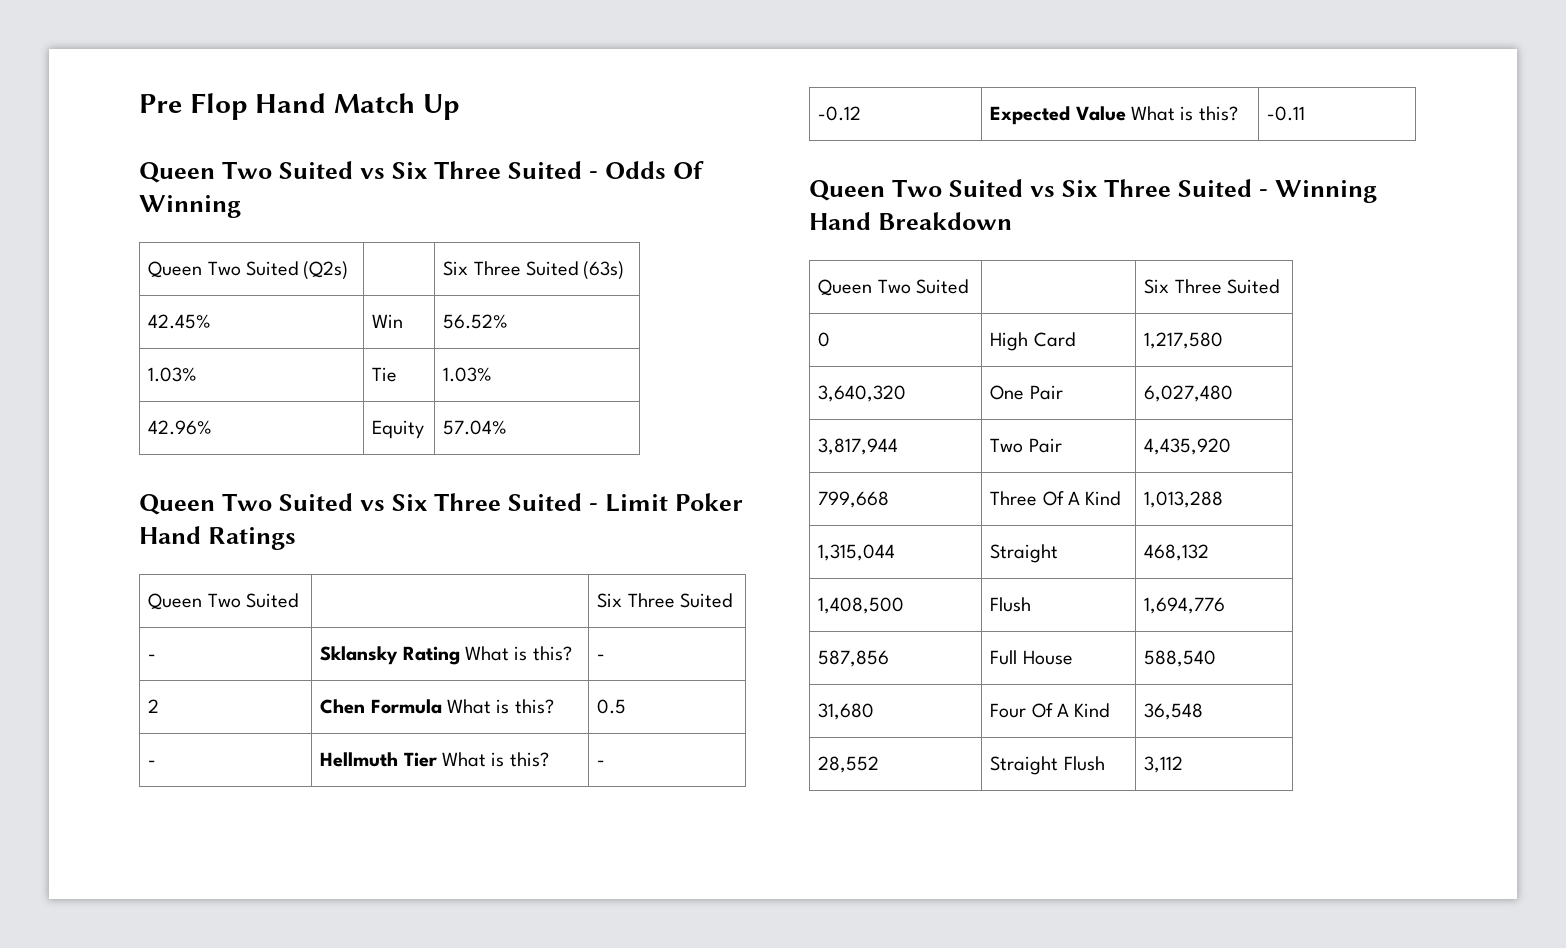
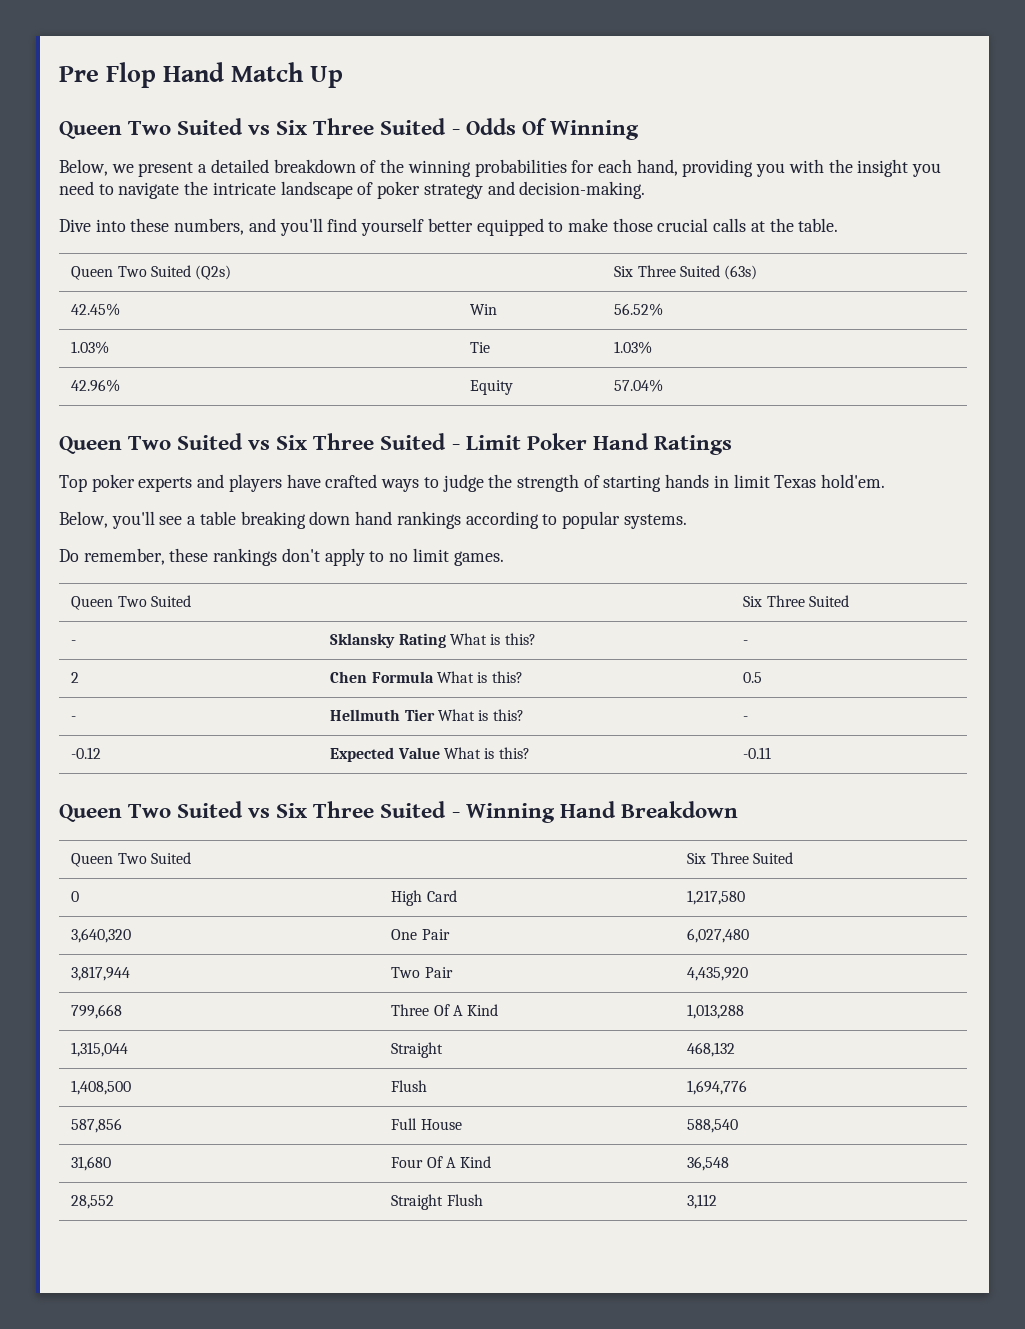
(241, 206) none -> [59,159,942,177] [59,181,646,199] [59,218,839,236] // Below, we present a detailed breakdown of the winning probabilities for each hand, providing you with the insight you need to navigate the intricate landscape of poker strategy and decision-making. // Dive into these numbers, and you'll find yourself better equipped to make those crucial calls at the table.
(296, 538) none -> [59,474,886,492] [59,511,687,529] [59,548,504,566] // Top poker experts and players have crafted ways to judge the strength of starting hands in limit Texas hold'em. // Below, you'll see a table breaking down hand rankings according to popular systems. // Do remember, these rankings don't apply to no limit games.

